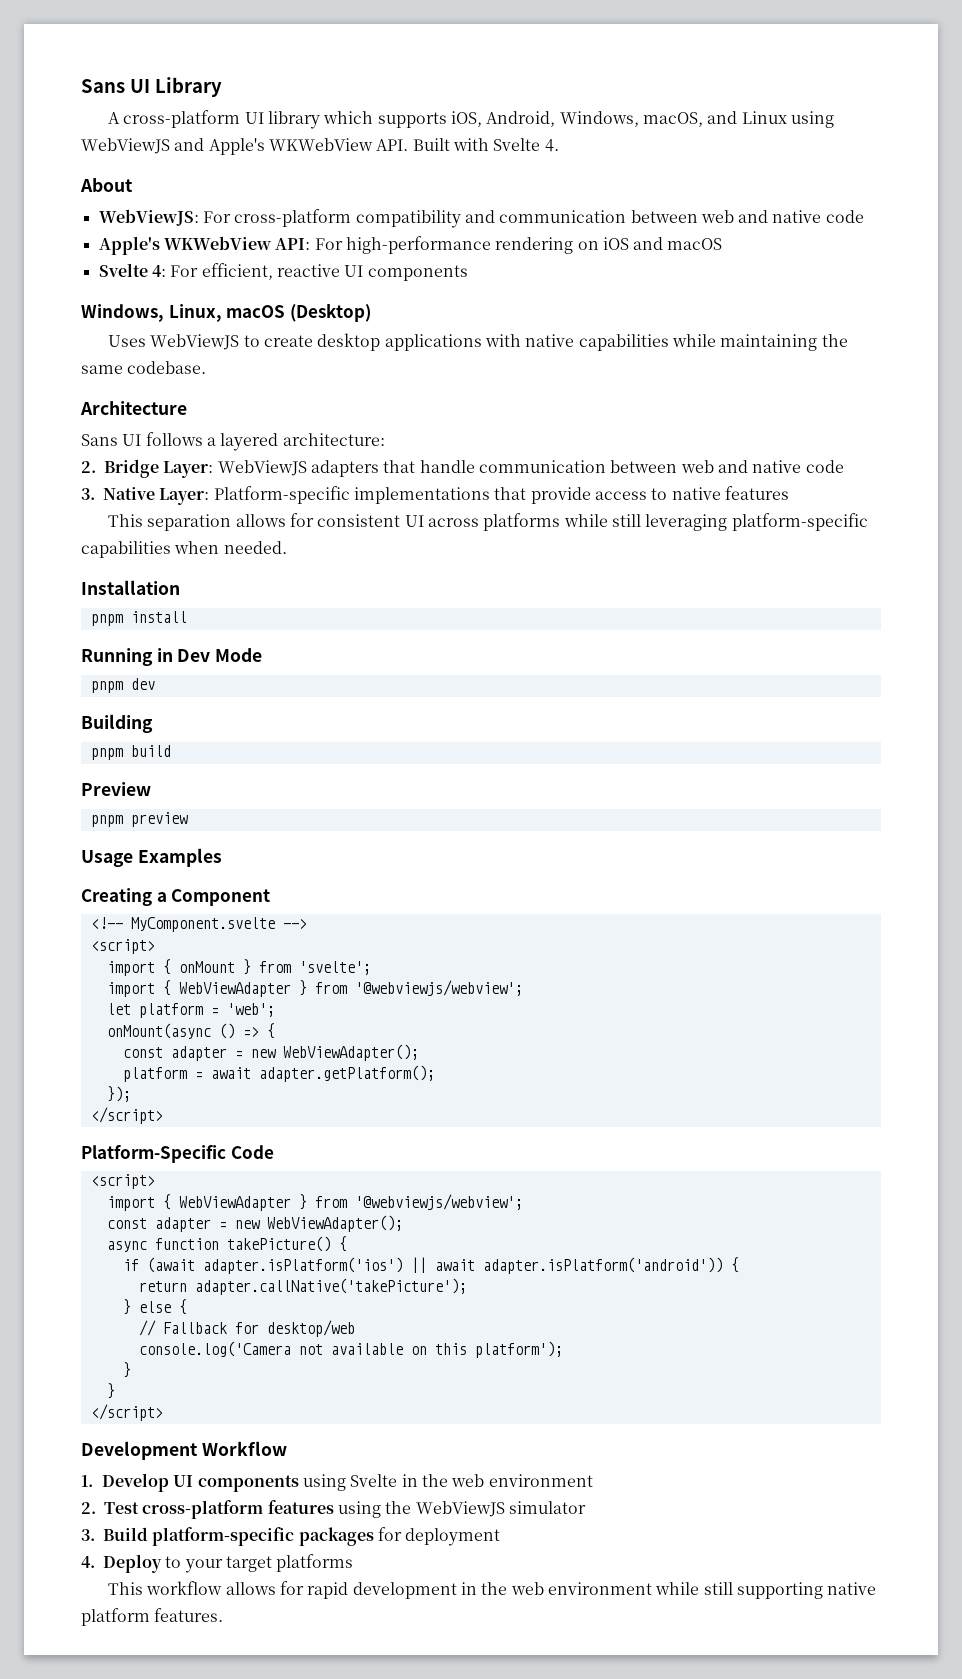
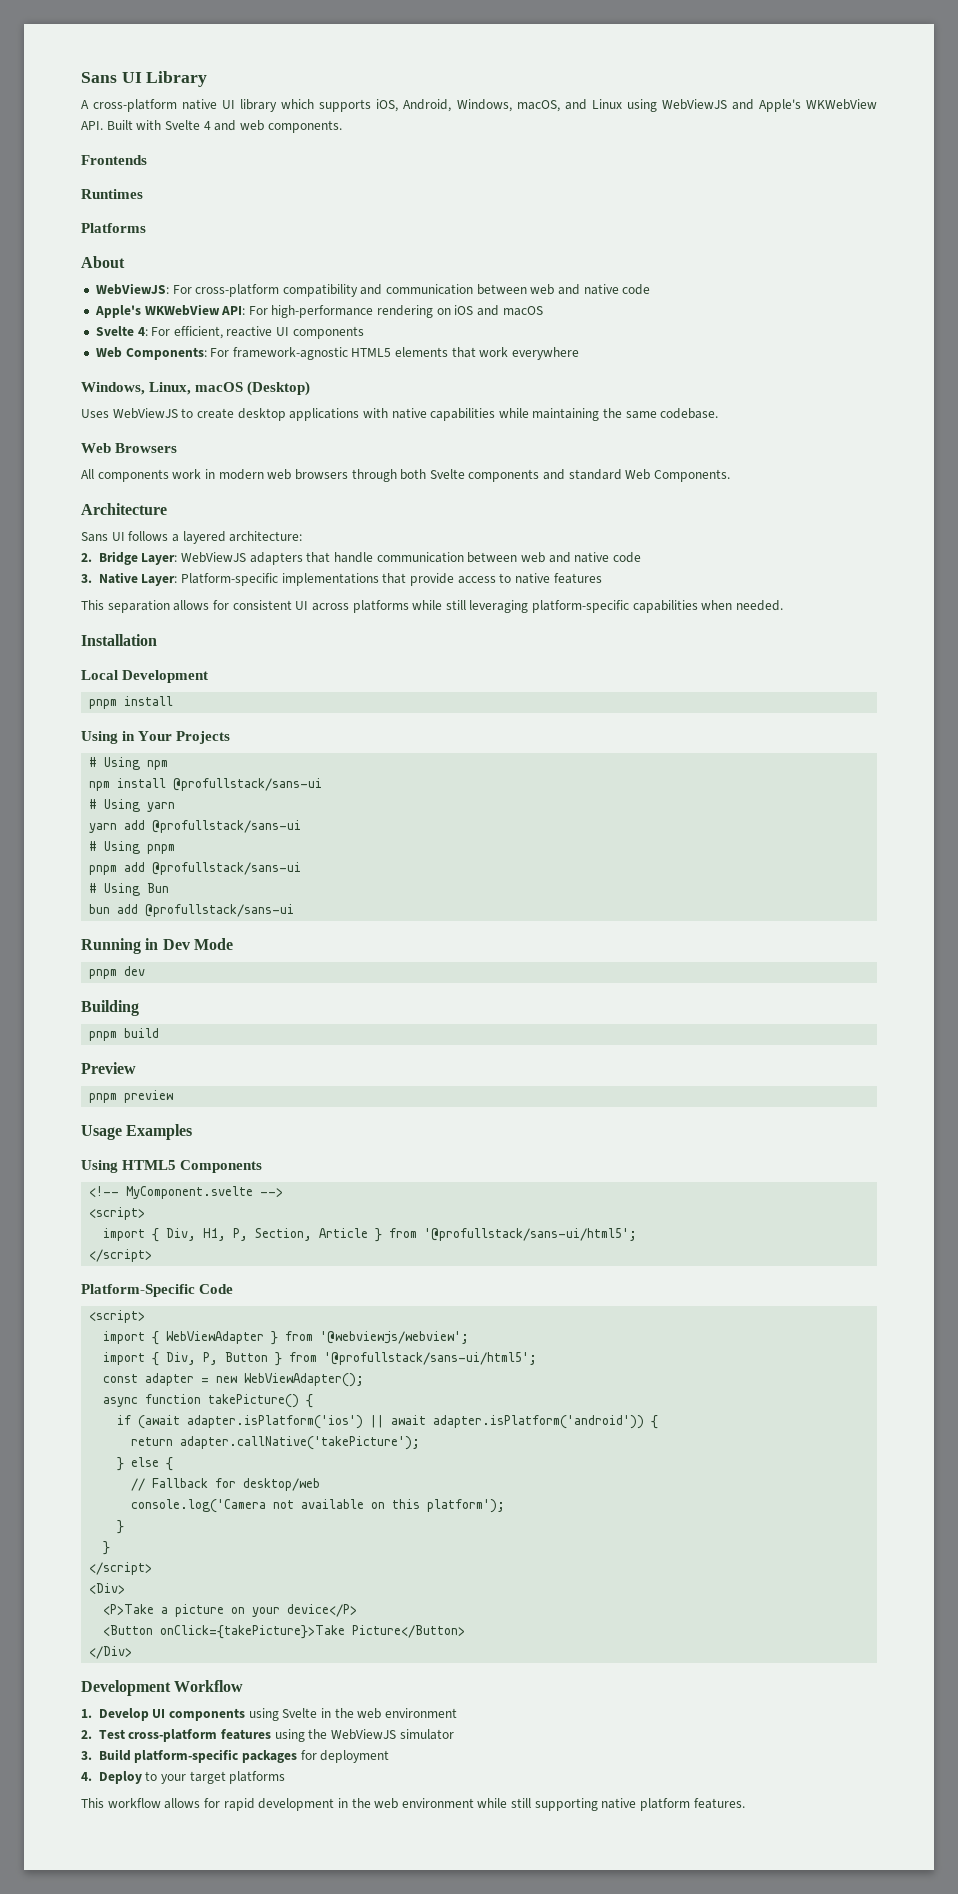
(241, 119) none -> [182,99,218,110] native
[544,139,559,152] 4. -> [203,120,342,133] [81,155,147,165] [81,189,143,199] [81,223,146,233] 4 and web components. // Frontends // Runtimes // Platforms
(468, 273) none -> [95,347,580,360] // Web Components: For framework-agnostic HTML5 elements that work everywhere
(207, 367) none -> [81,443,178,453] [81,469,731,482] // Web Browsers // All components work in modern web browsers through both Svelte components and standard Web Components.
(180, 587) none -> [81,670,209,683] // Local Development
(187, 617) none -> [81,731,231,744] [89,757,169,770] [89,778,323,791] [89,799,176,812] [89,820,302,833] [89,841,176,854] [89,862,302,875] [89,883,170,896] [89,904,295,917] // Using in Your Projects // # Using npm // npm install @profullstack/sans-ui // # Using yarn // yarn add @profullstack/sans-ui // # Using pnpm // pnpm add @profullstack/sans-ui // # Using Bun // bun add @profullstack/sans-ui
[81,888,271,906] Creating a Component -> [81,1160,263,1173] Using HTML5 Components
[178,959,371,975] [106,980,523,997] [106,1003,275,1018] [106,1023,275,1039] [122,1044,419,1061] [122,1065,435,1082] [106,1086,131,1102] onMount } from 'svelte'; // import { WebViewAdapter } from '@webviewjs/webview'; // let platform = 'web'; // onMount(async () => { // const adapter = new WebViewAdapter(); // platform = await adapter.getPlatform(); // }); -> [166,1228,638,1242] Div, H1, P, Section, Article } from '@profullstack/sans-ui/html5';
(523, 1202) none -> [103,1352,538,1366] // import { Div, P, Button } from '@profullstack/sans-ui/html5';
(163, 1412) none -> [89,1583,126,1594] [103,1604,358,1617] [103,1625,466,1639] [89,1646,133,1659] // <Div> // <P>Take a picture on your device</P> // <Button onClick={takePicture}>Take Picture</Button> // </Div>

